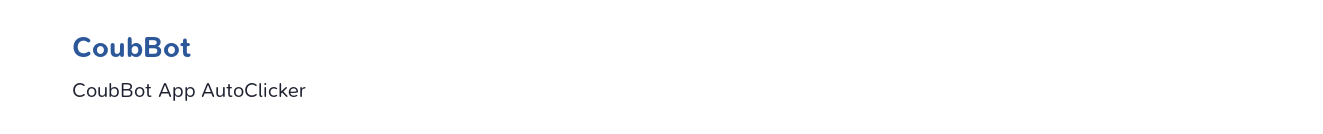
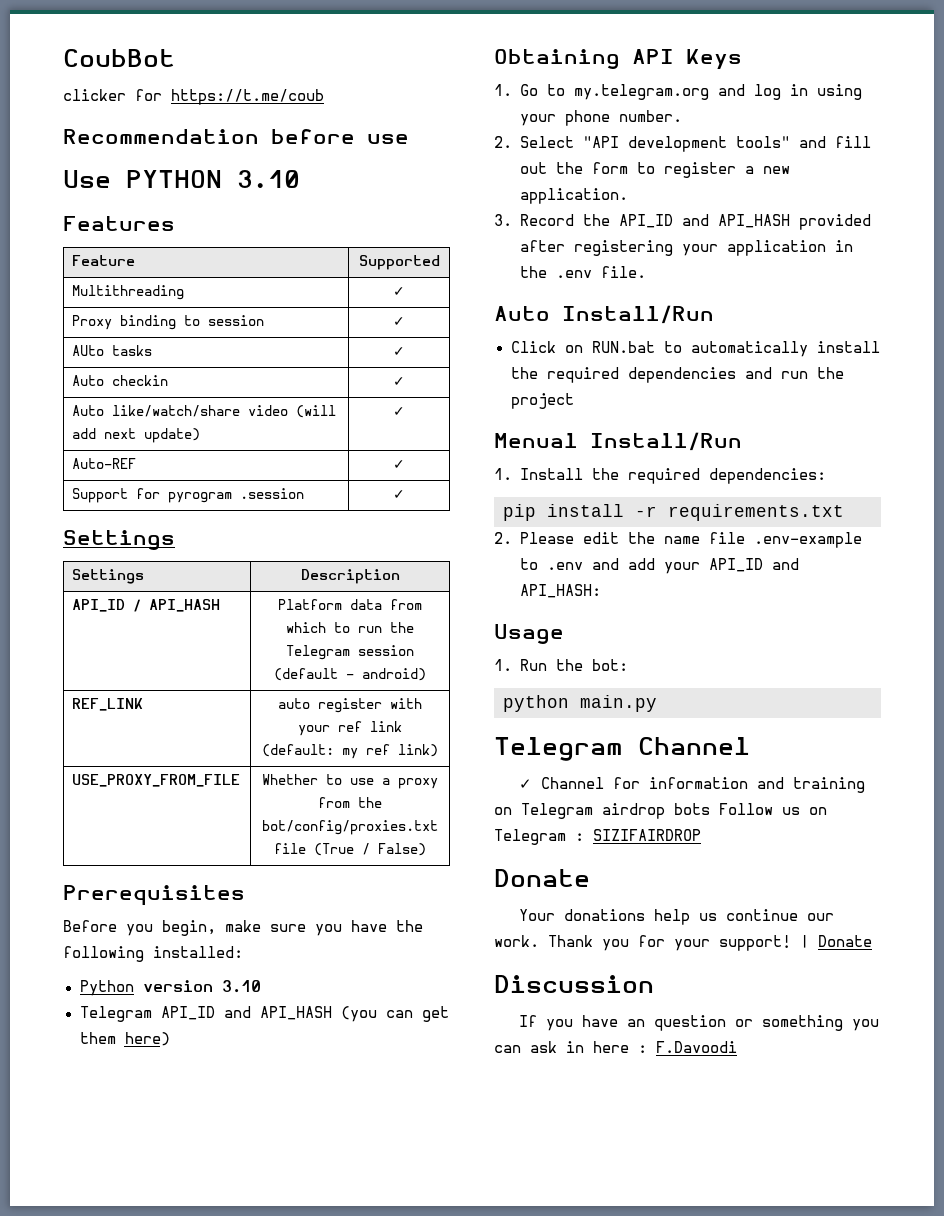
[72,83,307,101] CoubBot App AutoClicker -> [63,89,324,105] [63,129,409,144] [63,170,300,188] [63,216,175,231] [72,255,136,266] [358,255,440,270] [72,285,185,300] [393,287,405,296] [72,315,265,330] [393,317,405,326] [72,345,153,356] [393,347,405,356] [72,375,169,386] [393,377,405,386] [72,405,337,418] [72,428,201,443] [393,407,405,416] [72,458,137,469] [393,460,405,469] [72,488,305,503] [393,490,405,499] [63,530,175,550] [72,569,145,584] [300,569,400,584] [72,599,221,612] [278,599,422,610] [286,622,414,633] [286,645,414,660] [274,668,426,681] [72,698,144,711] [278,698,422,713] [298,721,402,736] [262,744,438,759] [72,774,241,787] [262,774,438,789] [318,797,382,808] [262,820,438,835] [274,843,426,856] [63,885,245,906] [63,920,423,936] [63,946,243,962] [79,980,261,996] [79,1006,449,1022] [79,1032,170,1046] [494,49,742,70] [494,84,862,100] [519,110,682,126] [494,136,871,152] [519,162,790,178] [519,188,628,204] [494,214,871,230] [519,240,853,256] [519,266,646,278] [494,305,714,324] [510,341,880,357] [510,367,844,383] [510,393,574,409] [494,432,742,451] [494,468,826,484] [503,504,844,521] [494,532,862,548] [519,558,799,574] [519,584,601,598] [494,624,564,644] [494,659,628,671] [503,695,657,712] [494,737,750,761] [519,777,866,793] [494,803,827,819] [494,829,701,845] [494,869,590,887] [519,909,835,925] [494,935,872,951] [494,975,654,993] [519,1015,880,1031] [494,1041,737,1053] clicker for https://t.me/coub // Recommendation before use // Use PYTHON 3.10 // Features // Feature | Supported // Multithreading | ✓ // Proxy binding to session | ✓ // AUto tasks | ✓ // Auto checkin | ✓ // Auto like/watch/share video (will add next update) | ✓ // Auto-REF | ✓ // Support for pyrogram .session | ✓ // Settings // Settings | Description // API_ID / API_HASH | Platform data from which to run the Telegram session (default - android) // REF_LINK | auto register with your ref link (default: my ref link) // USE_PROXY_FROM_FILE | Whether to use a proxy from the bot/config/proxies.txt file (True / False) // Prerequisites // Before you begin, make sure you have the following installed: // Python version 3.10 // Telegram API_ID and API_HASH (you can get them here) // Obtaining API Keys // 1. Go to my.telegram.org and log in using your phone number. // 2. Select "API development tools" and fill out the form to register a new application. // 3. Record the API_ID and API_HASH provided after registering your application in the .env file. // Auto Install/Run // Click on RUN.bat to automatically install the required dependencies and run the project // Menual Install/Run // 1. Install the required dependencies: // pip install -r requirements.txt // 2. Please edit the name file .env-example to .env and add your API_ID and API_HASH: // Usage // 1. Run the bot: // python main.py // Telegram Channel // ✓ Channel for information and training on Telegram airdrop bots Follow us on Telegram : SIZIFAIRDROP // Donate // Your donations help us continue our work. Thank you for your support! | Donate // Discussion // If you have an question or something you can ask in here : F.Davoodi

